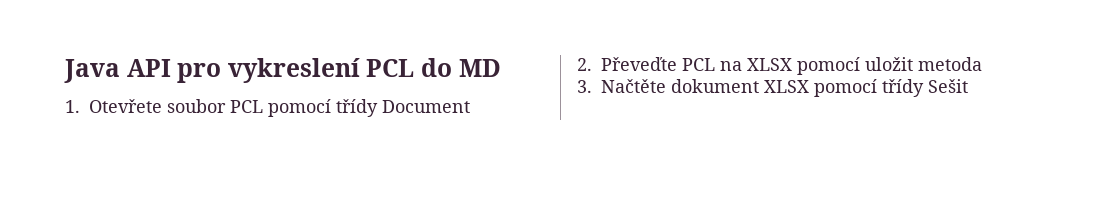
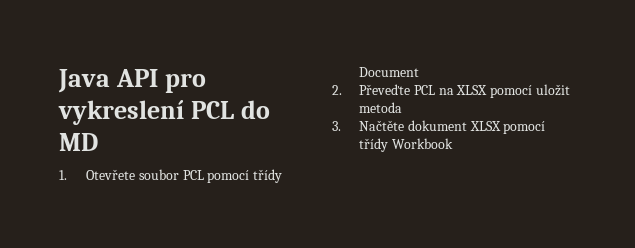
[928,79,968,93] Sešit -> [391,138,453,149] Workbook

